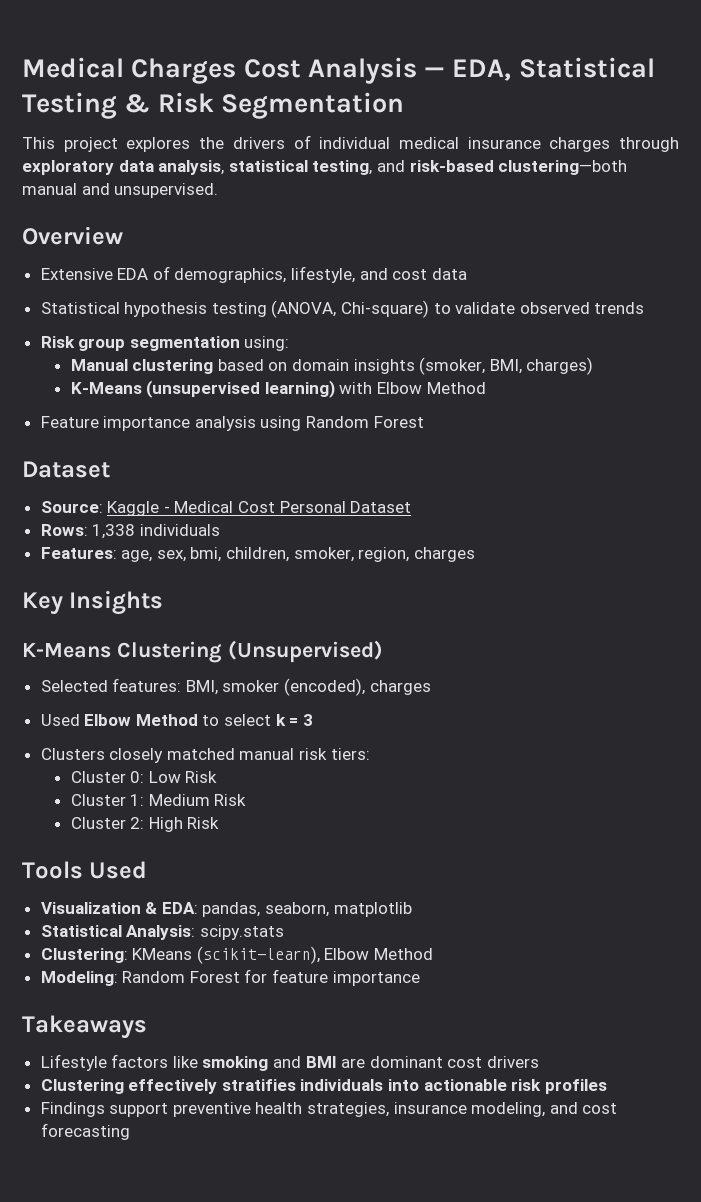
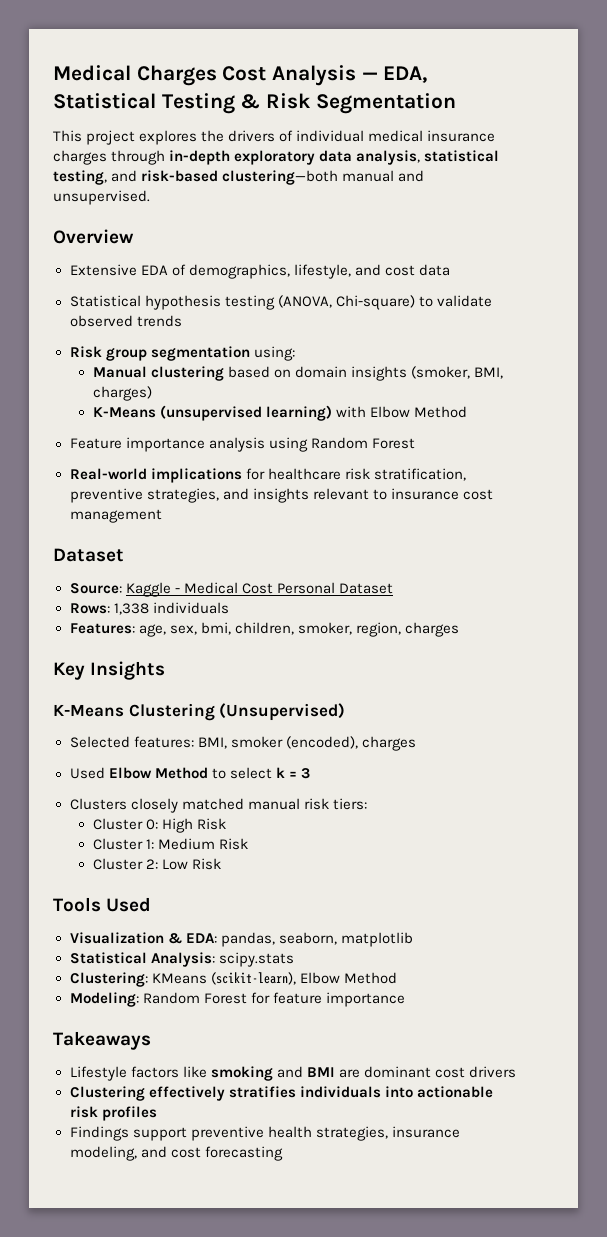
(679, 144) none -> [169,150,231,165] in-depth
(424, 422) none -> [69,468,466,483] [69,488,493,503] [69,509,162,523] // Real-world implications for healthcare risk stratification, preventive strategies, and insights relevant to insurance cost management
[148,771,181,783] Low -> [161,818,193,833] High
[148,817,183,832] High -> [161,859,188,870] Low

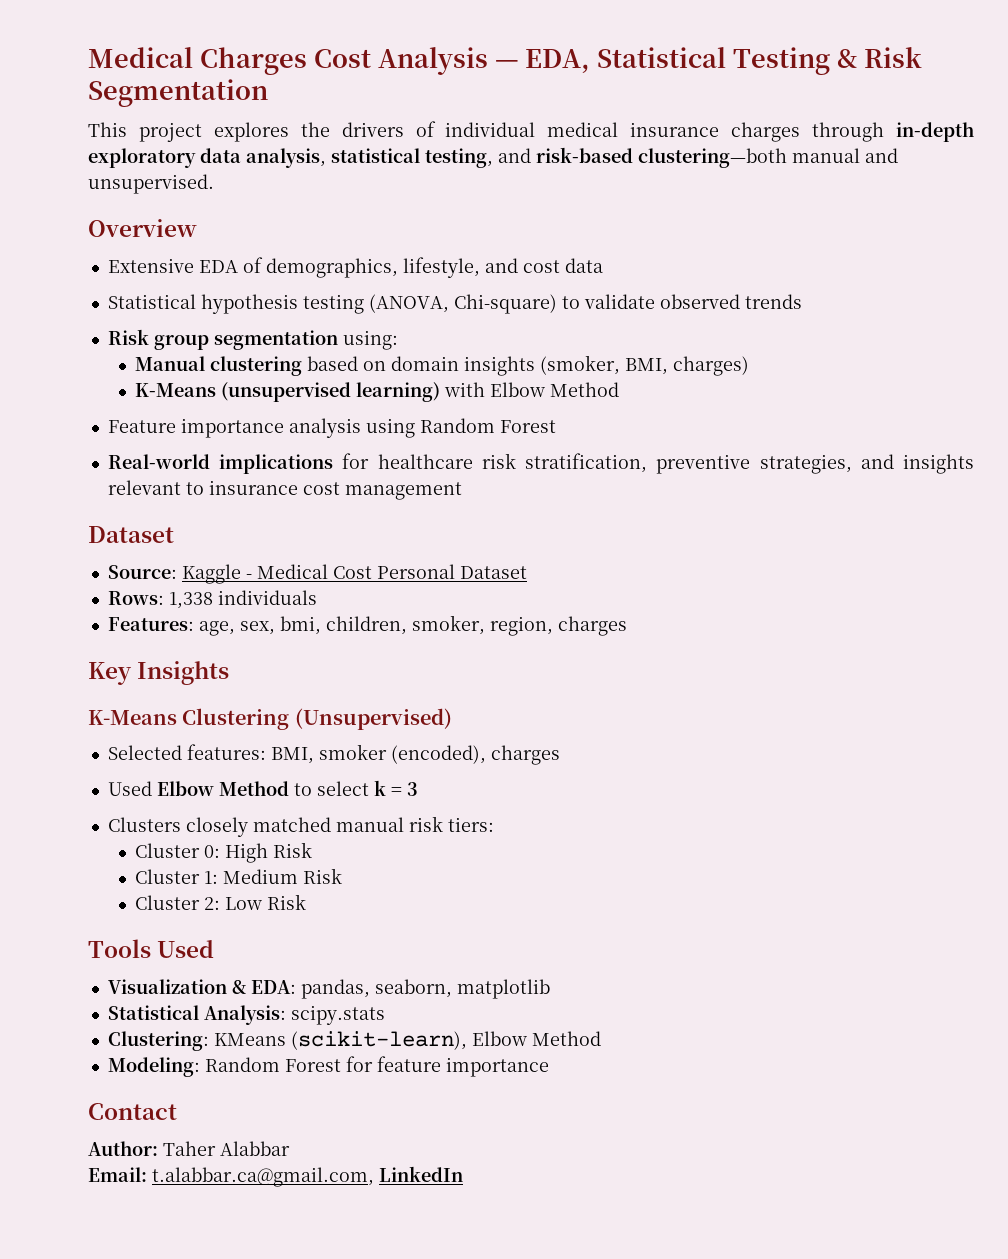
[53,1031,151,1050] [69,1066,516,1081] [69,1086,493,1101] [69,1106,157,1121] [69,1126,460,1141] [69,1146,283,1161] Takeaways // Lifestyle factors like smoking and BMI are dominant cost drivers // Clustering effectively stratifies individuals into actionable risk profiles // Findings support preventive health strategies, insurance modeling, and cost forecasting -> [88,1103,177,1120] [88,1141,290,1156] [88,1166,463,1187] Contact // Author: Taher Alabbar // Email: t.alabbar.ca@gmail.com, LinkedIn

